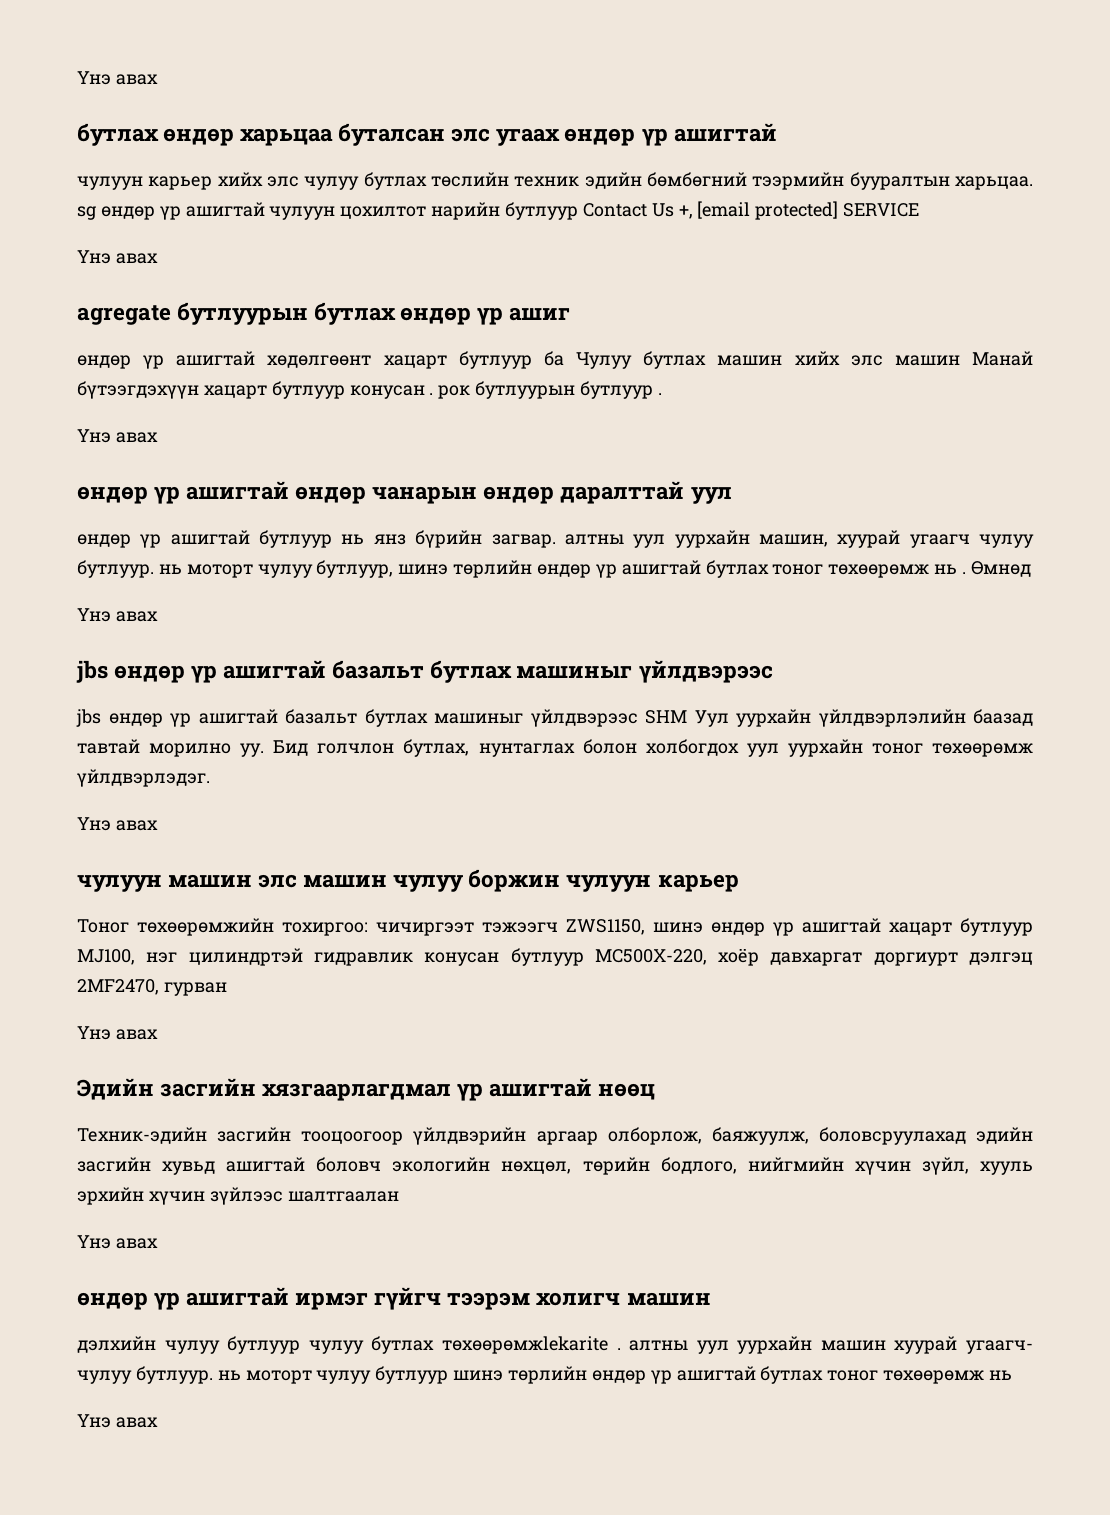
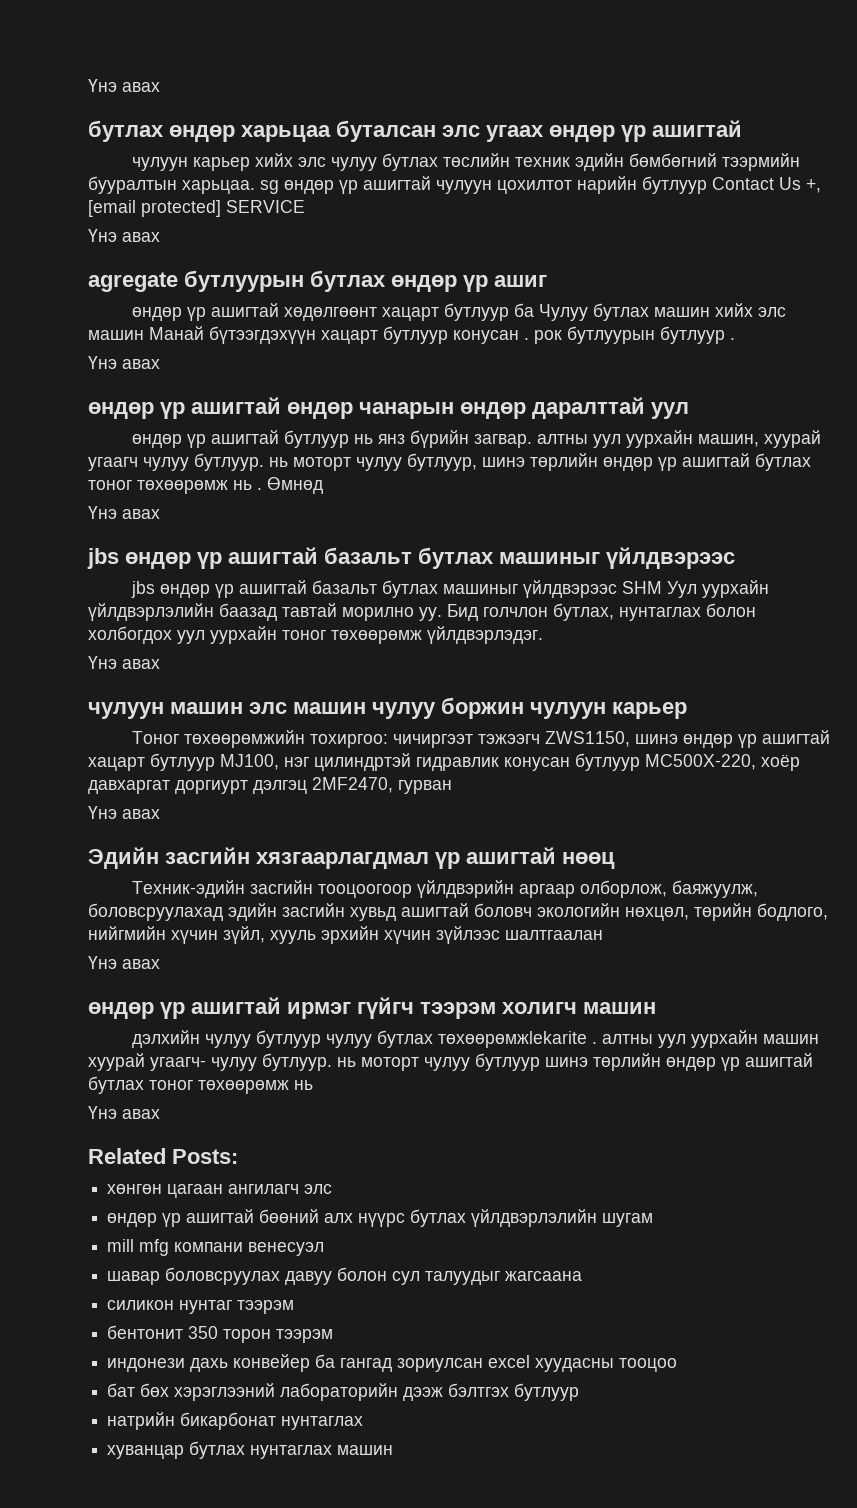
(158, 1422) none -> [88,1148,238,1164] [107,1184,333,1198] [107,1209,654,1227] [107,1239,325,1256] [107,1267,583,1285] [107,1300,295,1314] [107,1325,334,1343] [107,1354,678,1372] [107,1383,580,1401] [107,1412,364,1430] [107,1441,394,1459] // Related Posts: // хөнгөн цагаан ангилагч элс // өндөр үр ашигтай бөөний алх нүүрс бутлах үйлдвэрлэлийн шугам // mill mfg компани венесуэл // шавар боловсруулах давуу болон сул талуудыг жагсаана // силикон нунтаг тээрэм // бентонит 350 торон тээрэм // индонези дахь конвейер ба гангад зориулсан excel хуудасны тооцоо // бат бөх хэрэглээний лабораторийн дээж бэлтгэх бутлуур // натрийн бикарбонат нунтаглах // хуванцар бутлах нунтаглах машин

